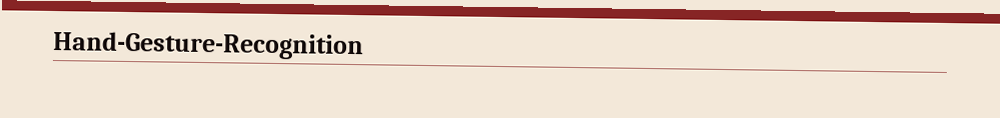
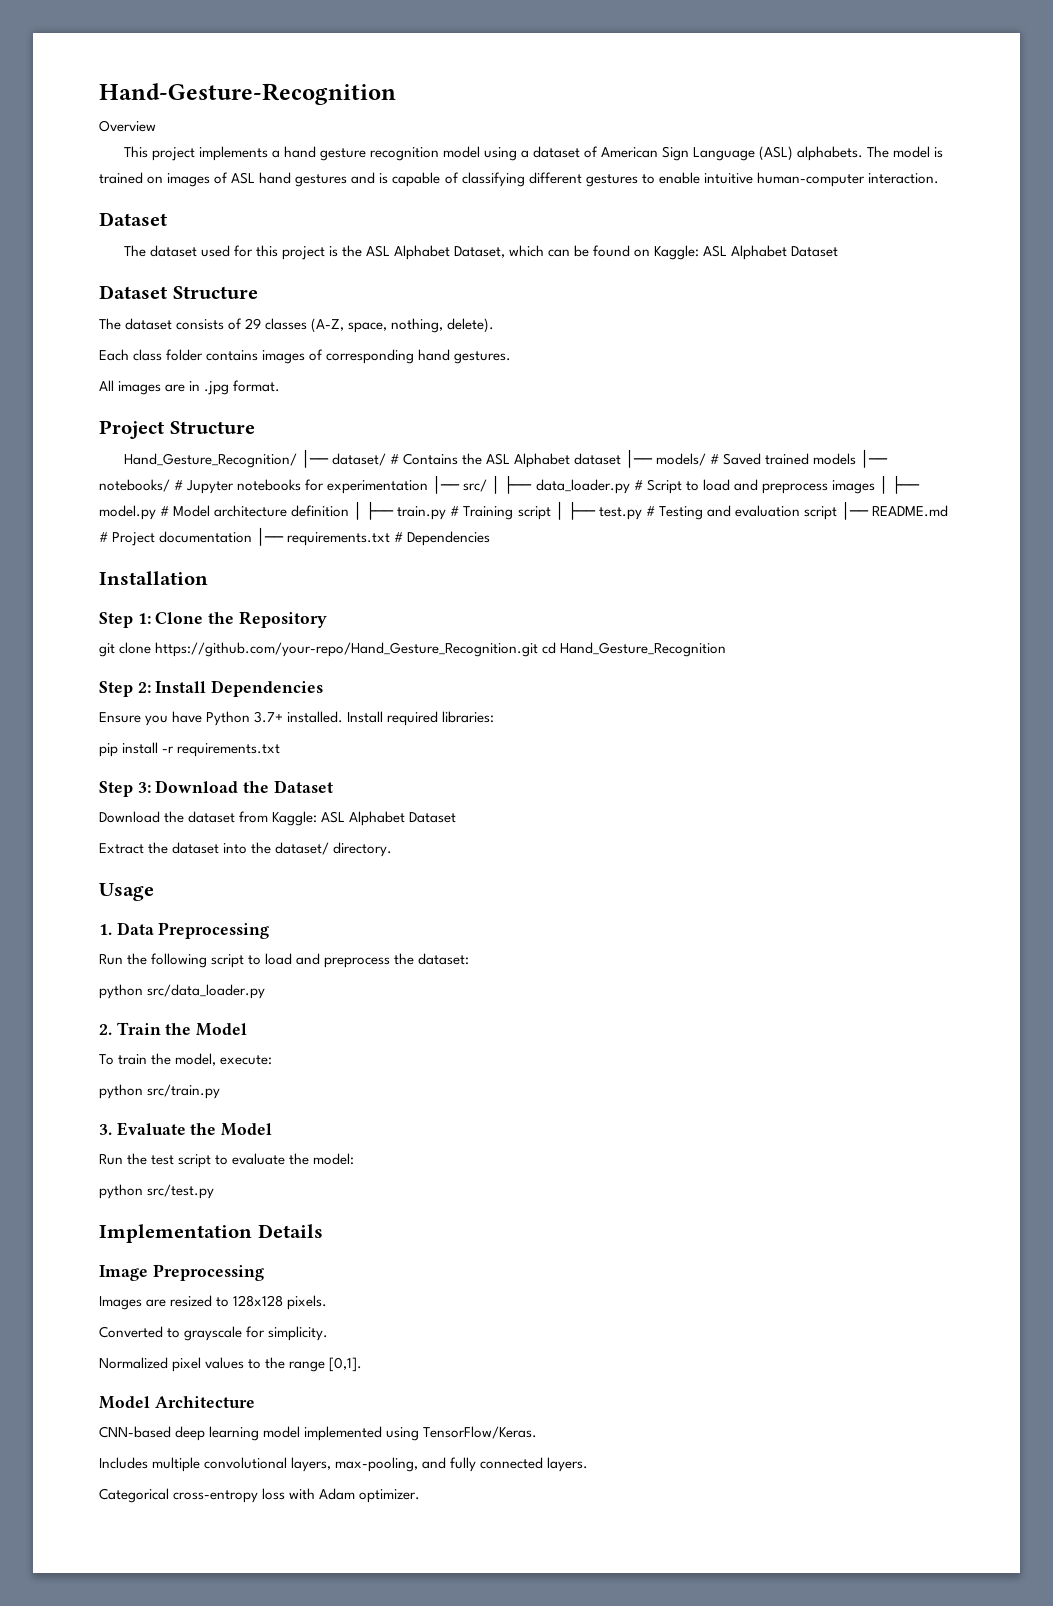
(364, 45) none -> [99,120,156,132] [123,146,944,161] [99,172,939,187] [99,212,167,226] [123,245,839,260] [99,285,258,299] [99,318,495,333] [99,349,512,364] [99,380,281,395] [99,420,255,439] [123,449,889,468] [99,475,920,494] [99,501,948,520] [99,527,491,546] [99,571,208,585] [99,611,327,628] [99,642,727,657] [99,680,324,697] [99,711,495,726] [99,742,281,757] [99,780,333,797] [99,811,457,826] [99,842,393,857] [99,883,154,901] [99,922,270,939] [99,953,470,968] [99,984,266,999] [99,1022,248,1036] [99,1053,273,1066] [99,1084,221,1099] [99,1122,273,1136] [99,1153,355,1168] [99,1184,215,1199] [99,1224,323,1243] [99,1264,264,1281] [99,1295,328,1310] [99,1326,329,1341] [99,1357,363,1372] [99,1396,255,1409] [99,1426,538,1441] [99,1457,589,1472] [99,1488,421,1503] // Overview // This project implements a hand gesture recognition model using a dataset of American Sign Language (ASL) alphabets. The model is trained on images of ASL hand gestures and is capable of classifying different gestures to enable intuitive human-computer interaction. // Dataset // The dataset used for this project is the ASL Alphabet Dataset, which can be found on Kaggle: ASL Alphabet Dataset // Dataset Structure // The dataset consists of 29 classes (A-Z, space, nothing, delete). // Each class folder contains images of corresponding hand gestures. // All images are in .jpg format. // Project Structure // Hand_Gesture_Recognition/ │── dataset/ # Contains the ASL Alphabet dataset │── models/ # Saved trained models │── notebooks/ # Jupyter notebooks for experimentation │── src/ │ ├── data_loader.py # Script to load and preprocess images │ ├── model.py # Model architecture definition │ ├── train.py # Training script │ ├── test.py # Testing and evaluation script │── README.md # Project documentation │── requirements.txt # Dependencies // Installation // Step 1: Clone the Repository // git clone https://github.com/your-repo/Hand_Gesture_Recognition.git cd Hand_Gesture_Recognition // Step 2: Install Dependencies // Ensure you have Python 3.7+ installed. Install required libraries: // pip install -r requirements.txt // Step 3: Download the Dataset // Download the dataset from Kaggle: ASL Alphabet Dataset // Extract the dataset into the dataset/ directory. // Usage // 1. Data Preprocessing // Run the following script to load and preprocess the dataset: // python src/data_loader.py // 2. Train the Model // To train the model, execute: // python src/train.py // 3. Evaluate the Model // Run the test script to evaluate the model: // python src/test.py // Implementation Details // Image Preprocessing // Images are resized to 128x128 pixels. // Converted to grayscale for simplicity. // Normalized pixel values to the range [0,1]. // Model Architecture // CNN-based deep learning model implemented using TensorFlow/Keras. // Includes multiple convolutional layers, max-pooling, and fully connected layers. // Categorical cross-entropy loss with Adam optimizer.

